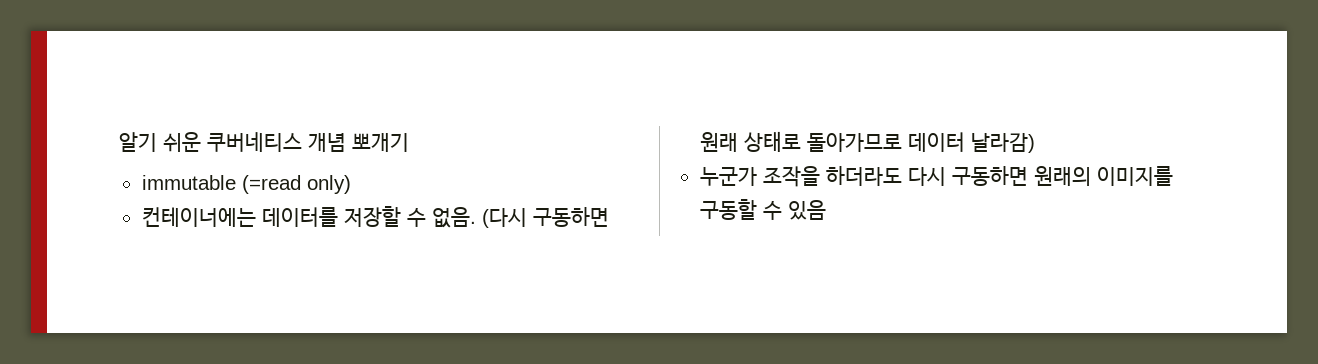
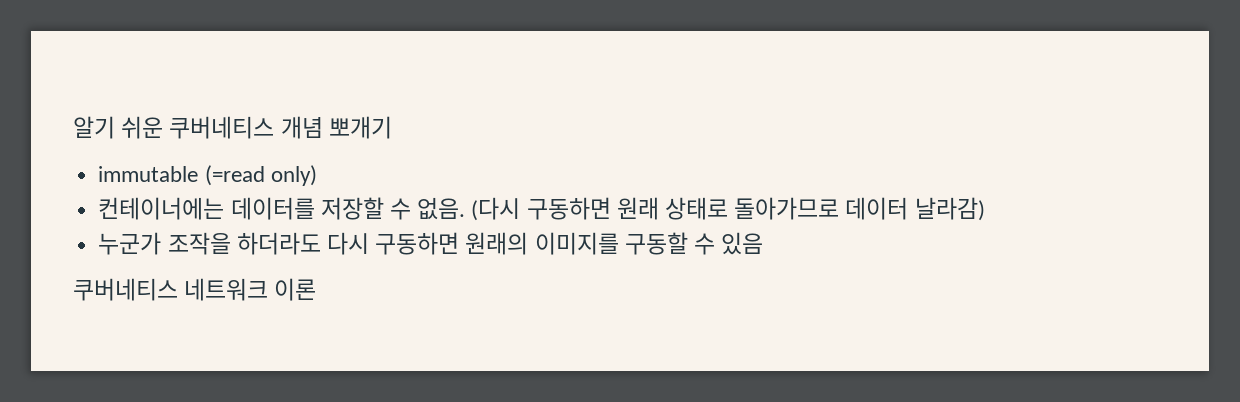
(826, 210) none -> [73,278,317,301] // 쿠버네티스 네트워크 이론

